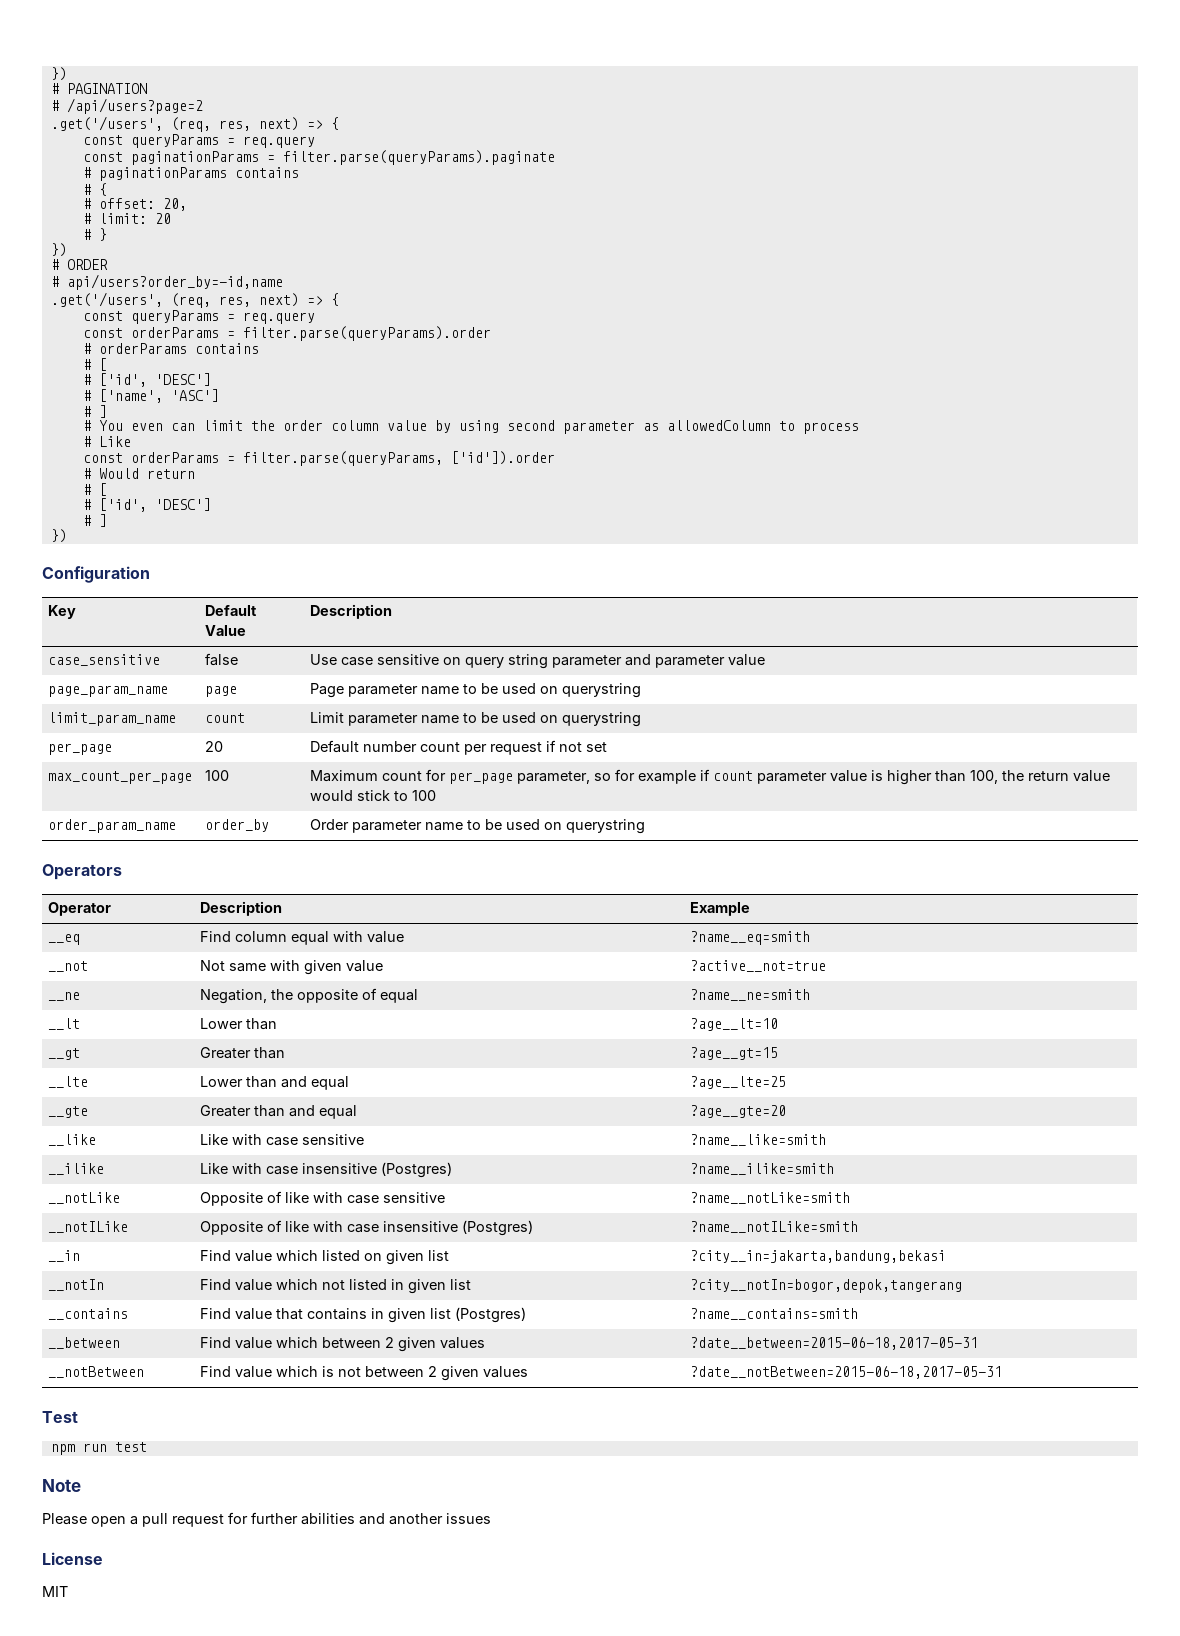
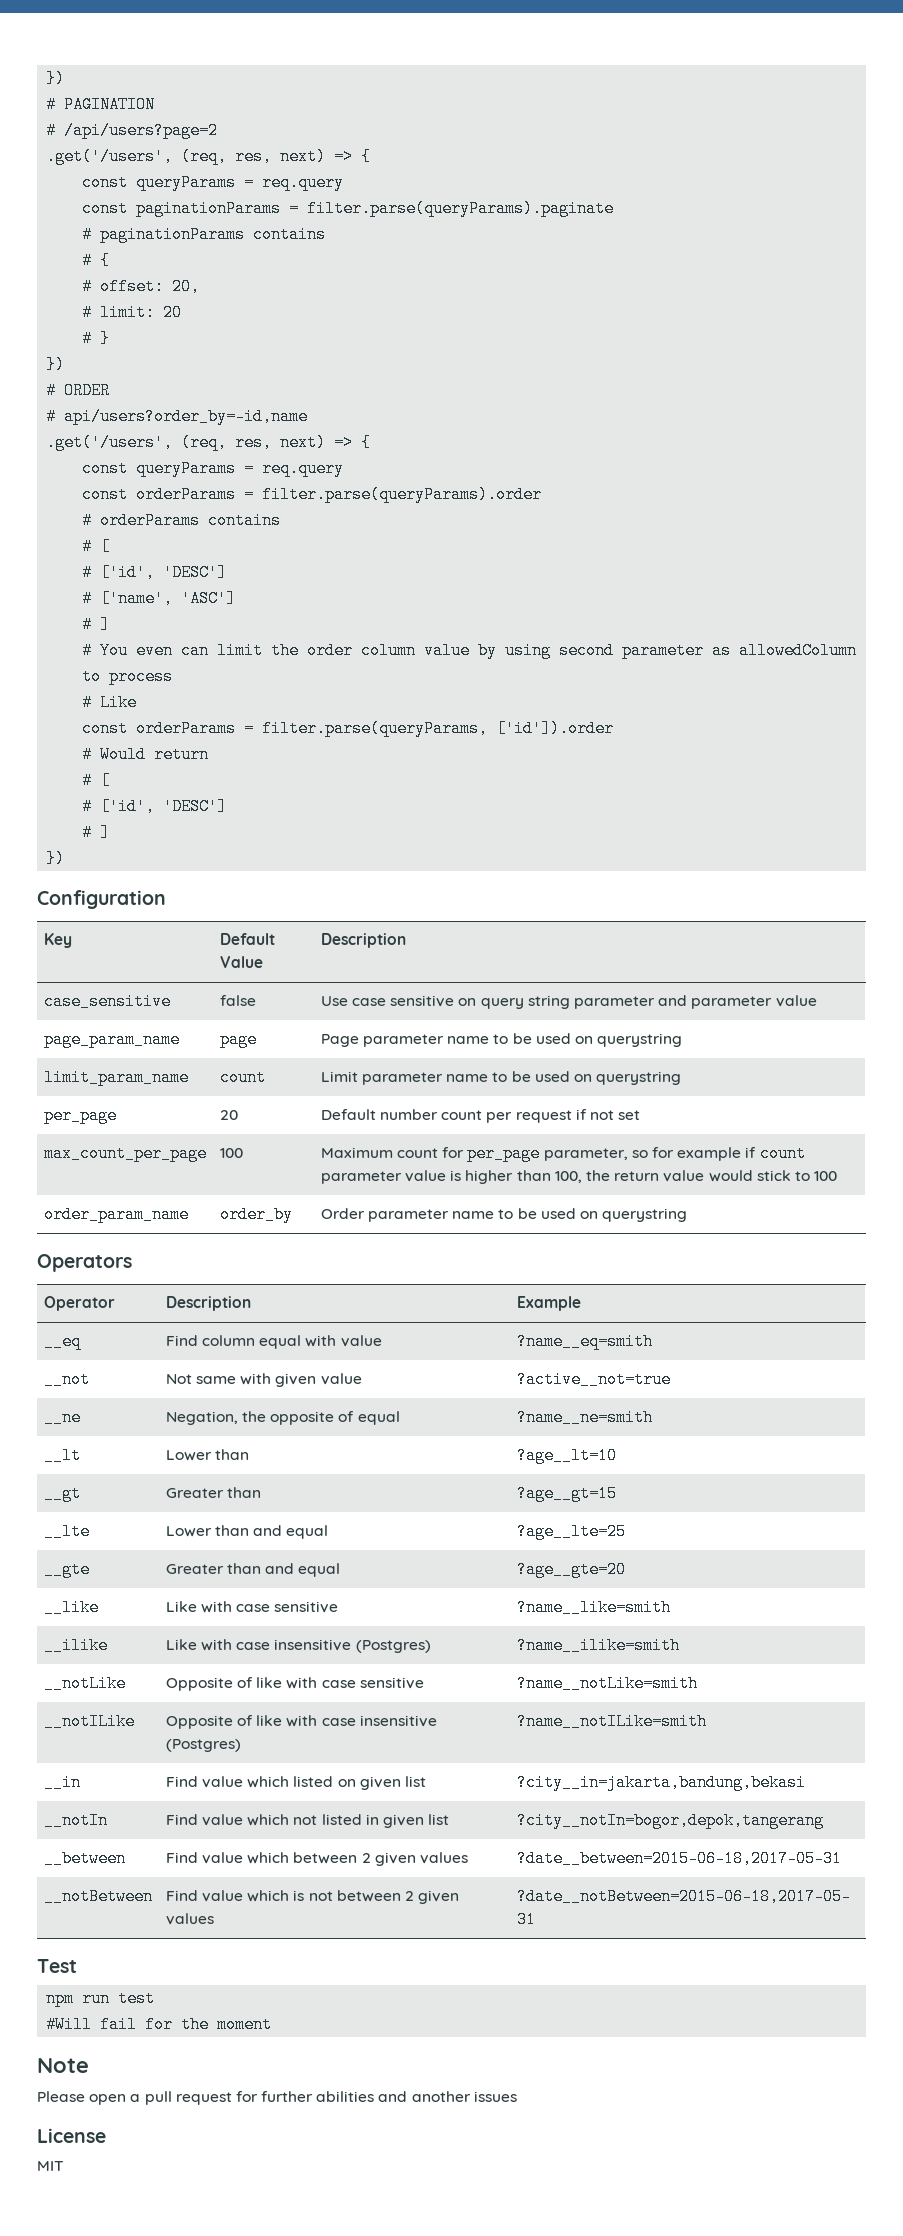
[48,1308,129,1320] [200,1307,527,1323] [690,1308,859,1320] // __contains | Find value that contains in given list (Postgres) | ?name__contains=smith -> (824, 1820) none
(147, 1447) none -> [46,2016,273,2033] // #Will fail for the moment

